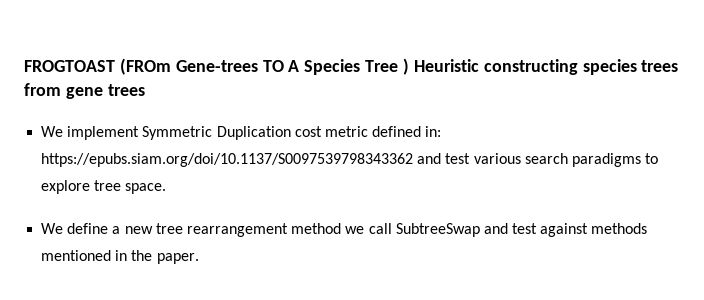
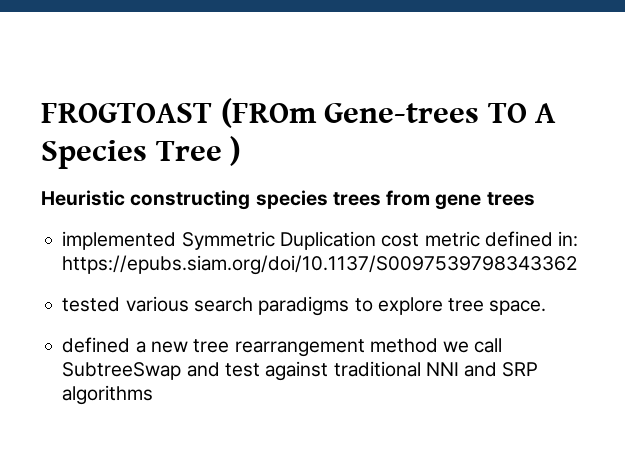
(410, 66) none -> (242, 151) //
[41,126,140,140] We implement -> [62,231,177,250] implemented
[417,153,471,164] and test -> [62,297,121,312] // tested
[41,223,109,234] We define -> [62,337,131,353] defined
[591,223,648,234] [41,250,199,264] methods mentioned in the paper. -> [333,361,539,377] [62,385,154,405] traditional NNI and SRP algorithms

